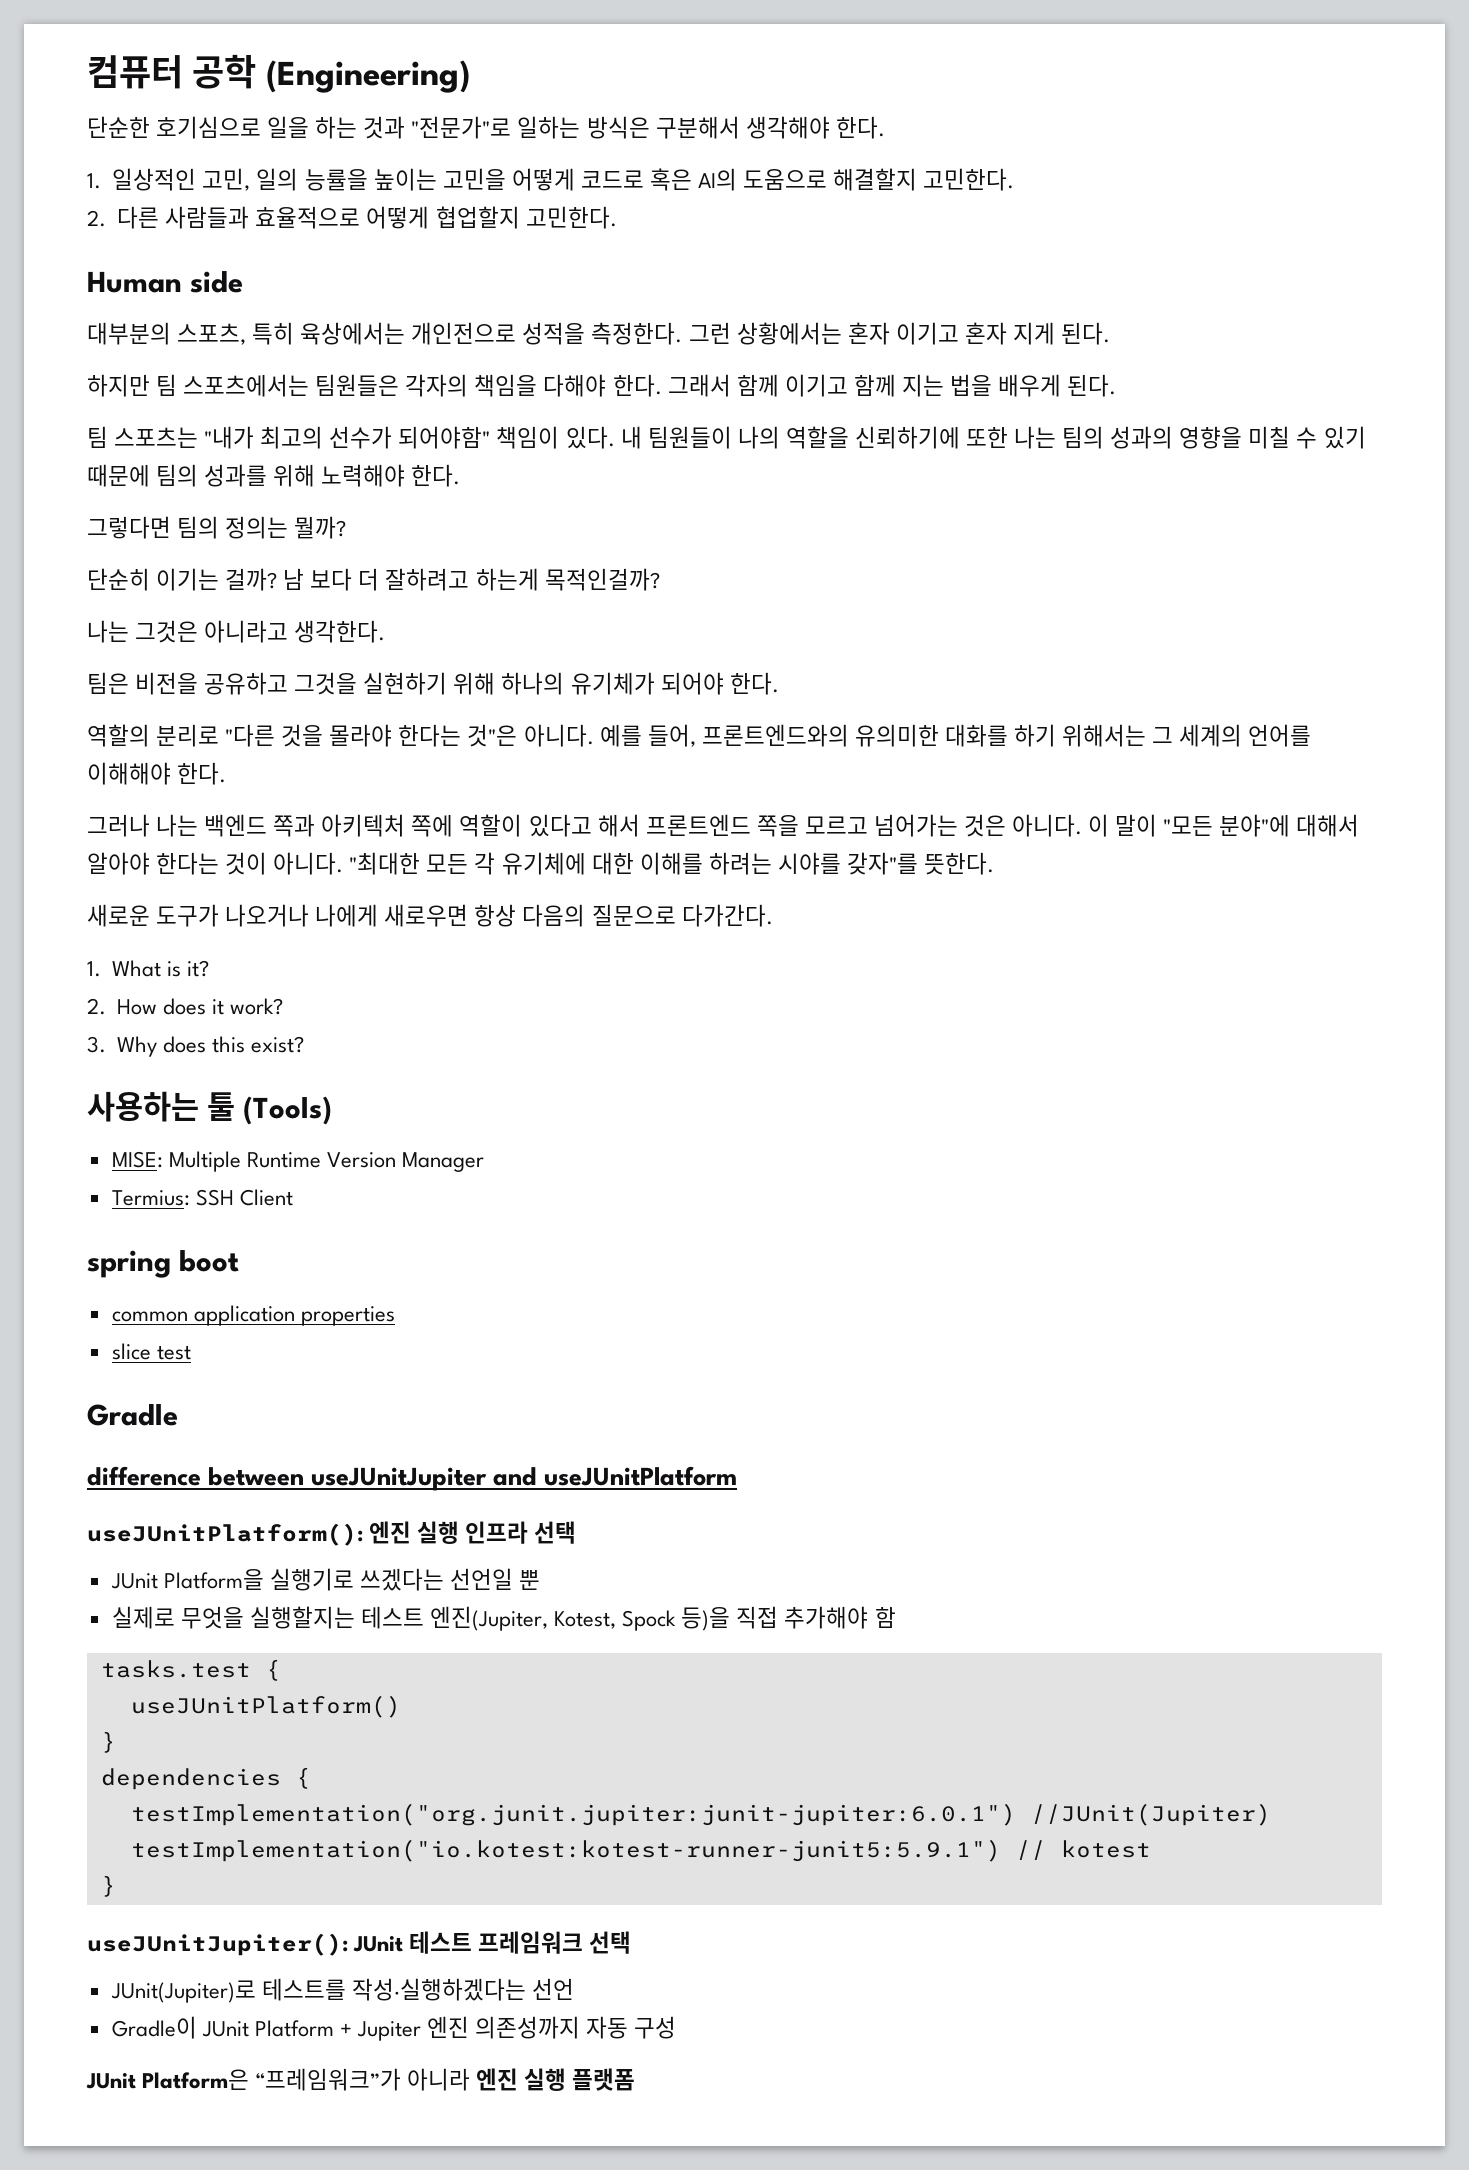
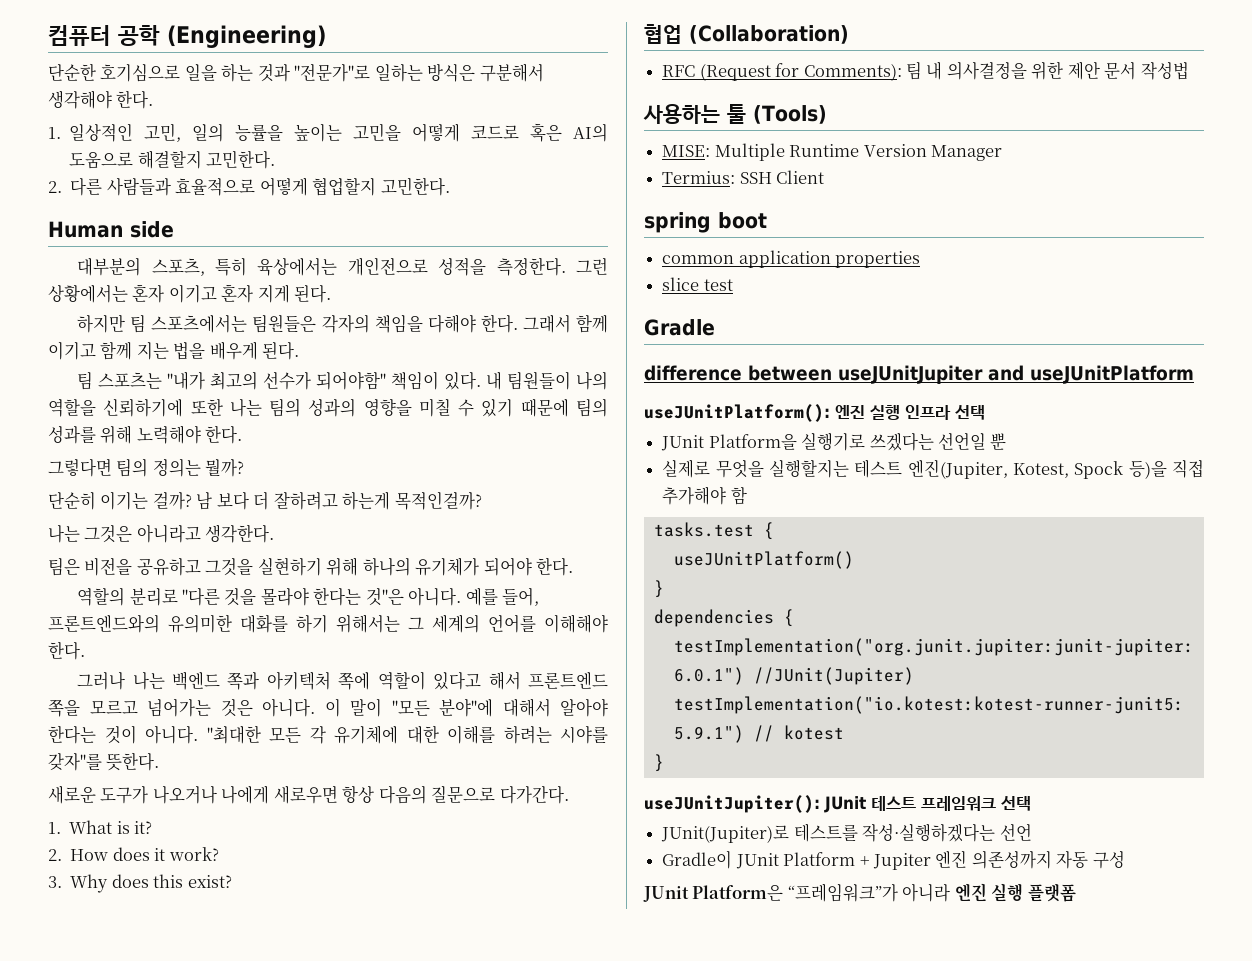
(305, 1044) none -> [644,24,849,44] [662,61,1189,81] // 협업 (Collaboration) // RFC (Request for Comments): 팀 내 의사결정을 위한 제안 문서 작성법

